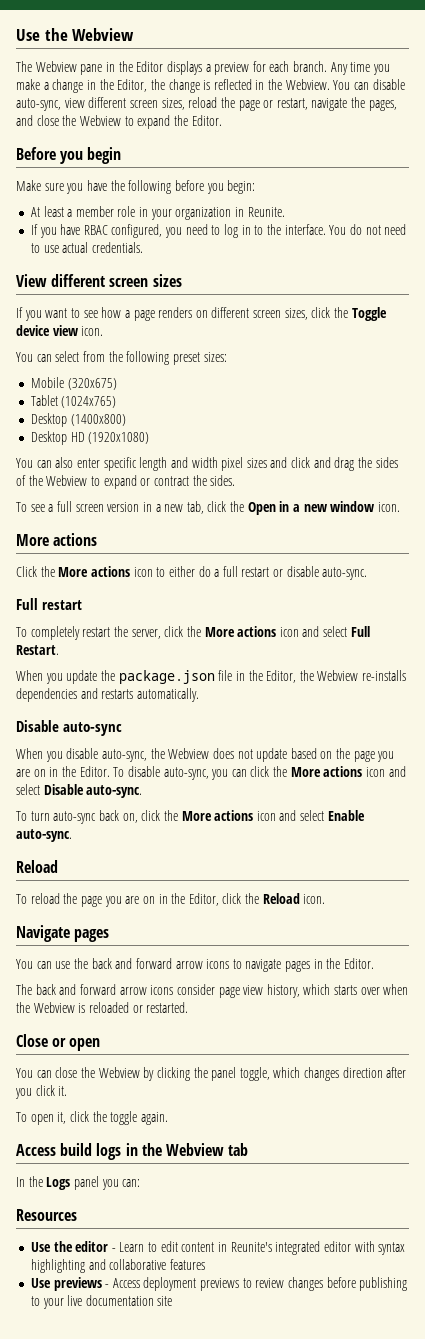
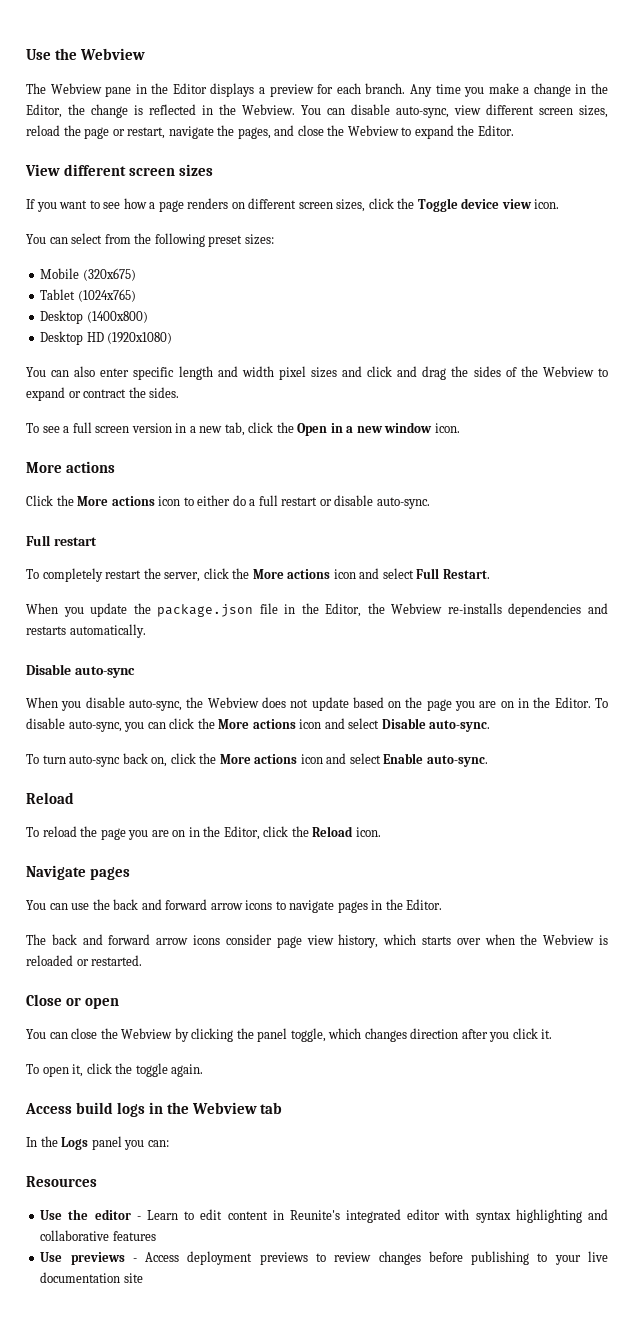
[16,147,122,164] [16,180,256,194] [30,206,285,220] [30,224,407,238] [30,242,143,253] // Before you begin // Make sure you have the following before you begin: // At least a member role in your organization in Reunite. // If you have RBAC configured, you need to log in to the interface. You do not need to use actual credentials. -> (514, 130) none

